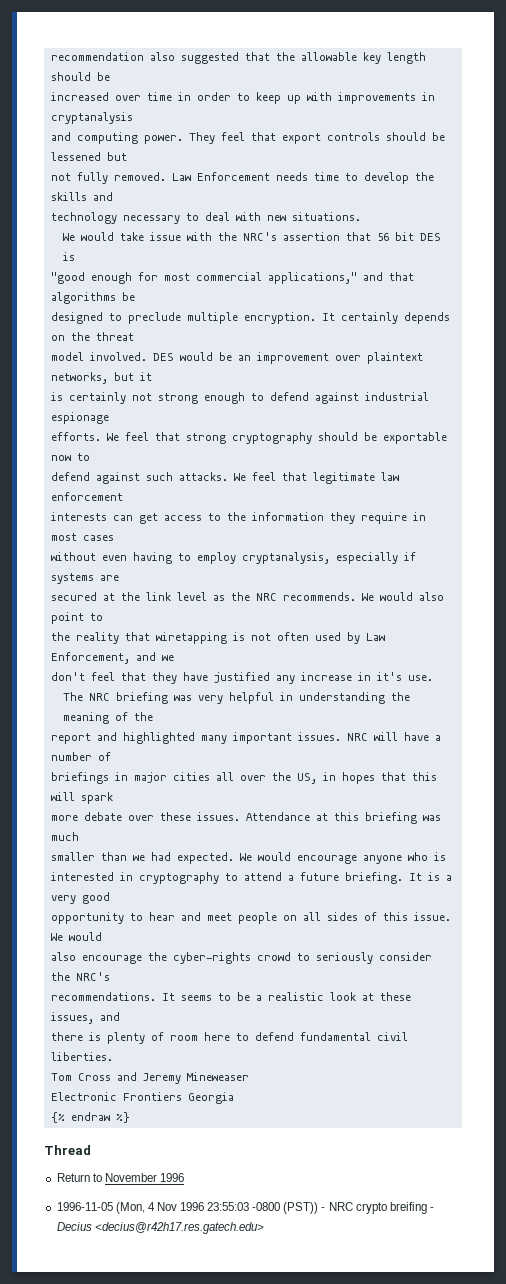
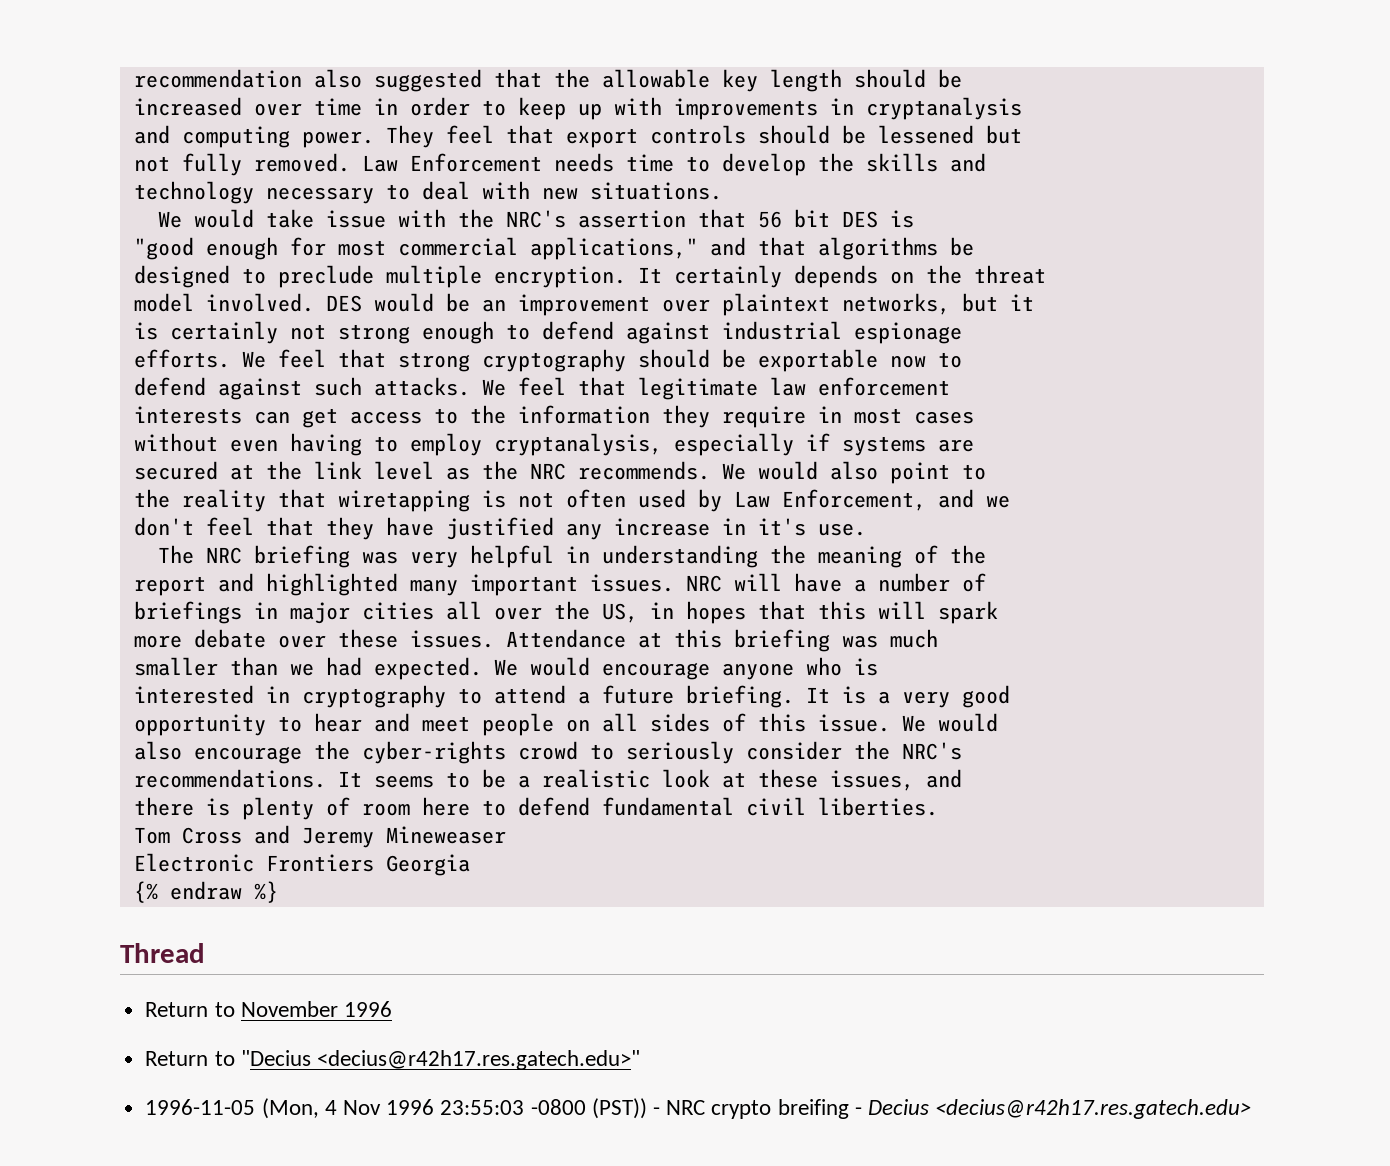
(184, 1177) none -> [145,1050,640,1070] // Return to "Decius <decius@r42h17.res.gatech.edu>"

